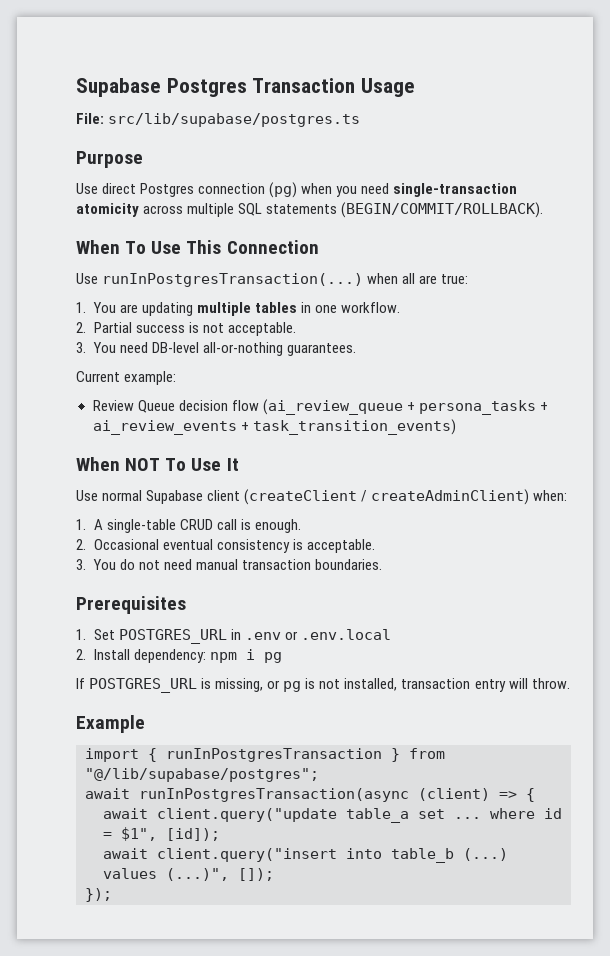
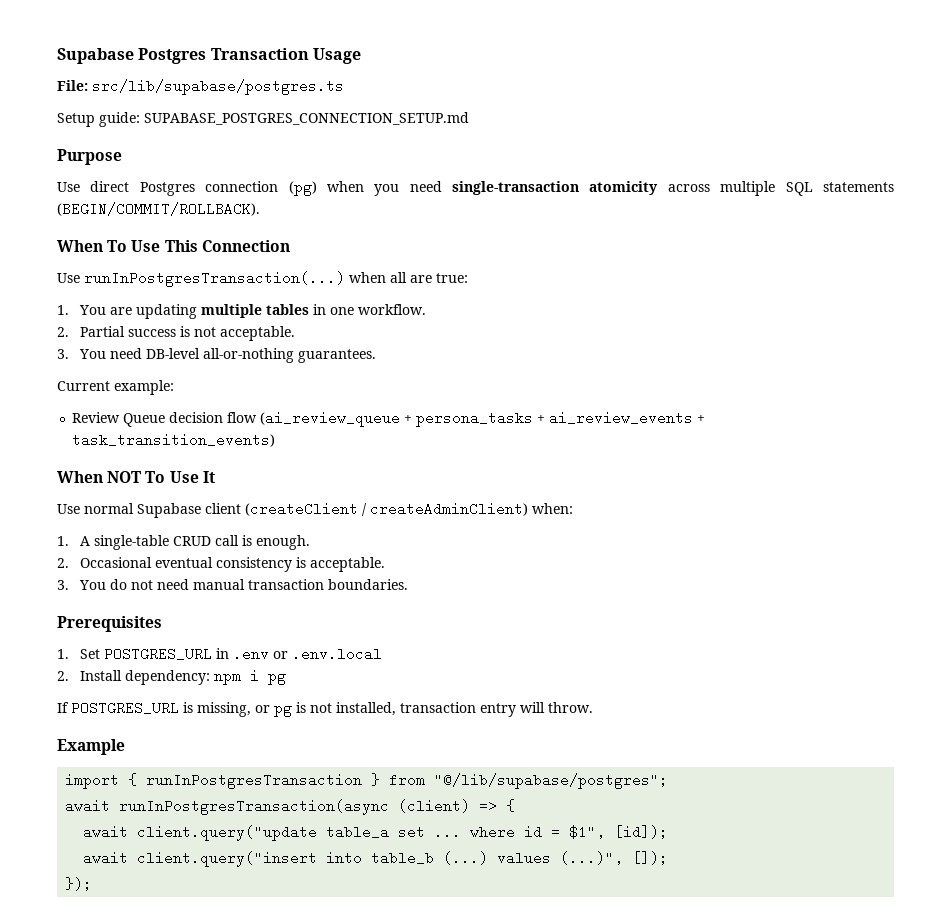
(361, 120) none -> [57,112,469,127] // Setup guide: SUPABASE_POSTGRES_CONNECTION_SETUP.md

